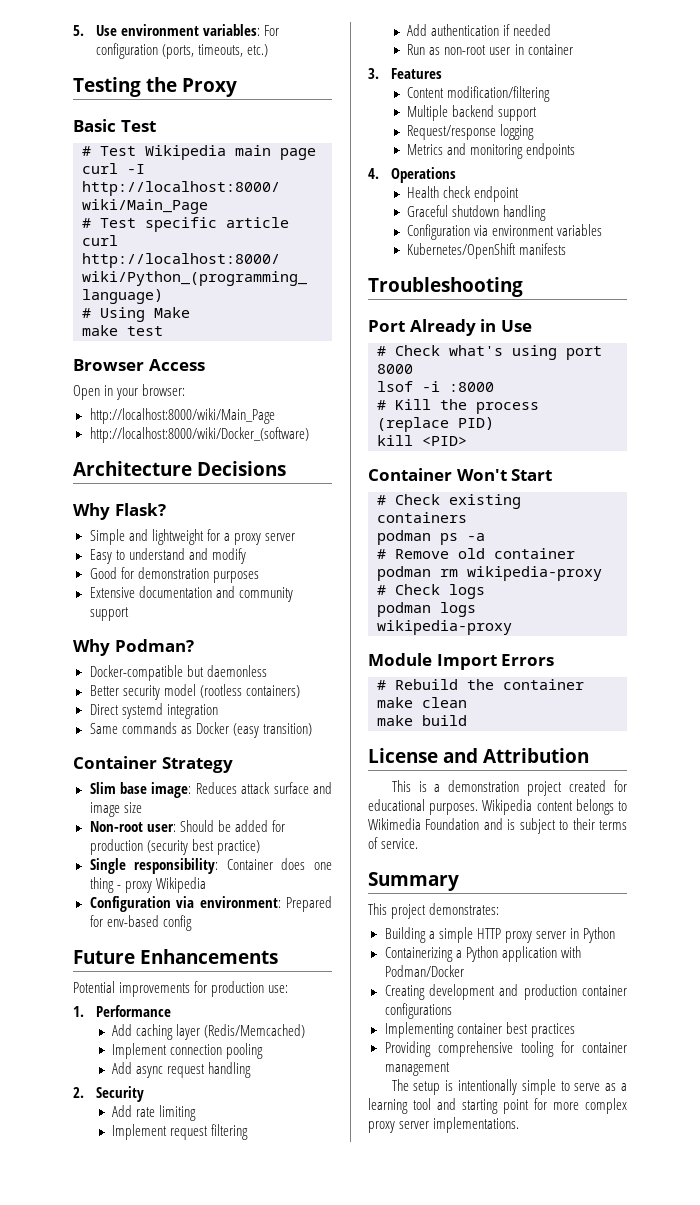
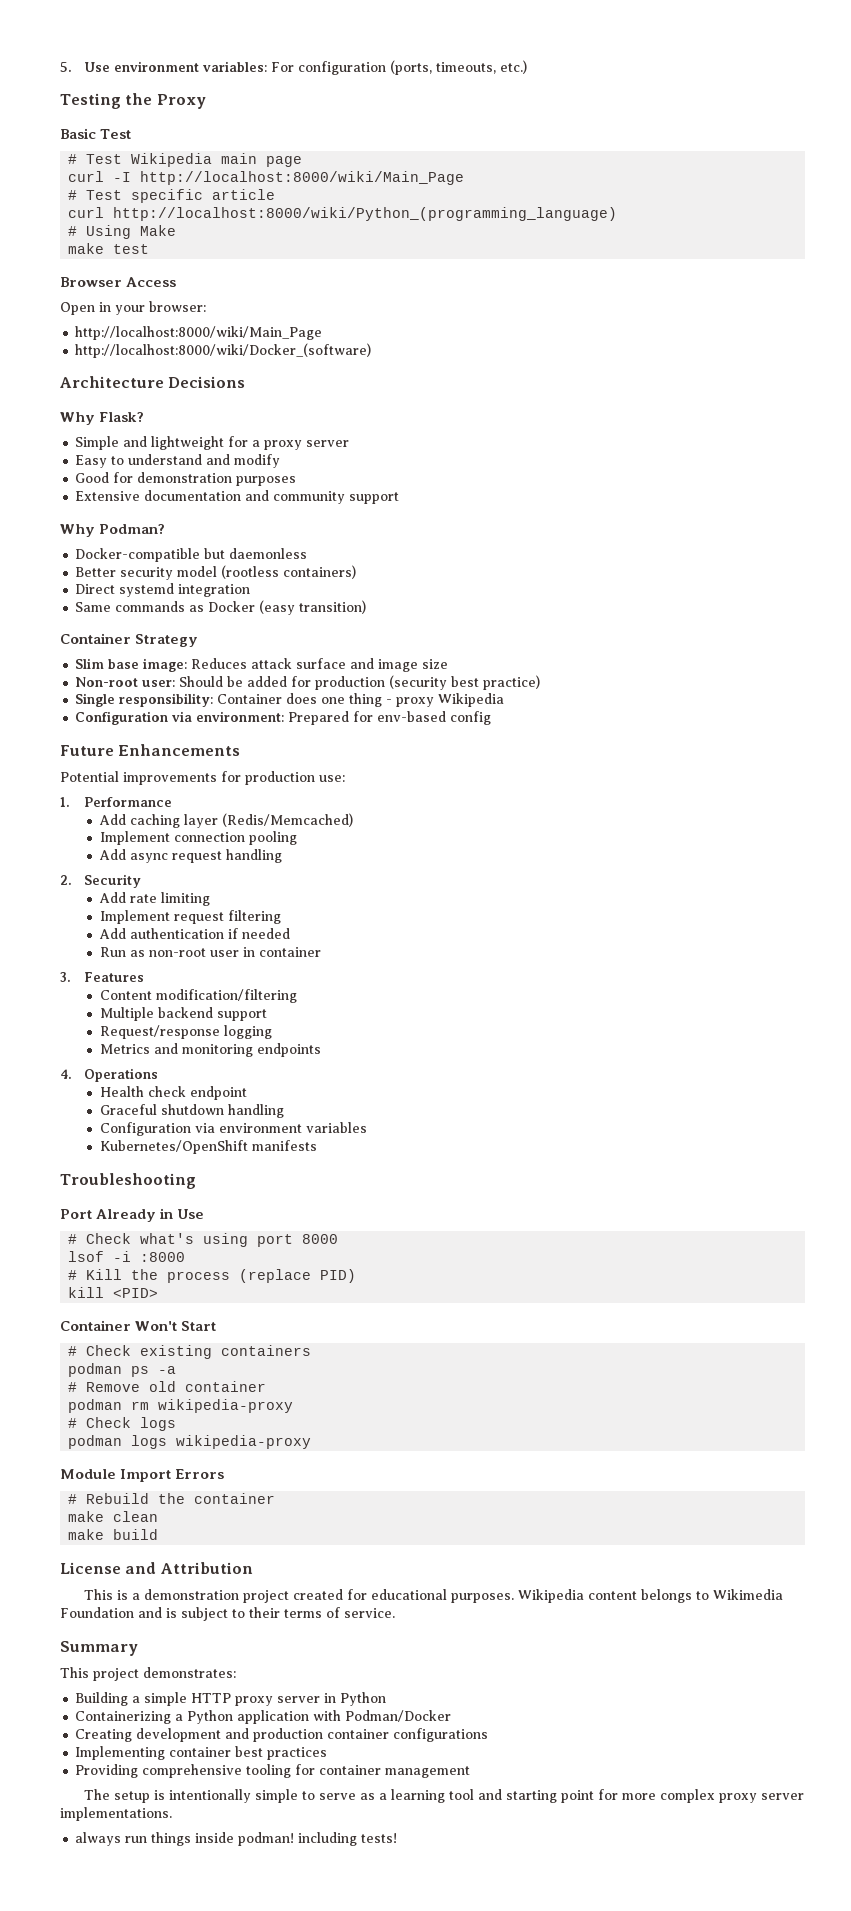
(520, 1125) none -> [75,1832,398,1846] // always run things inside podman! including tests!

